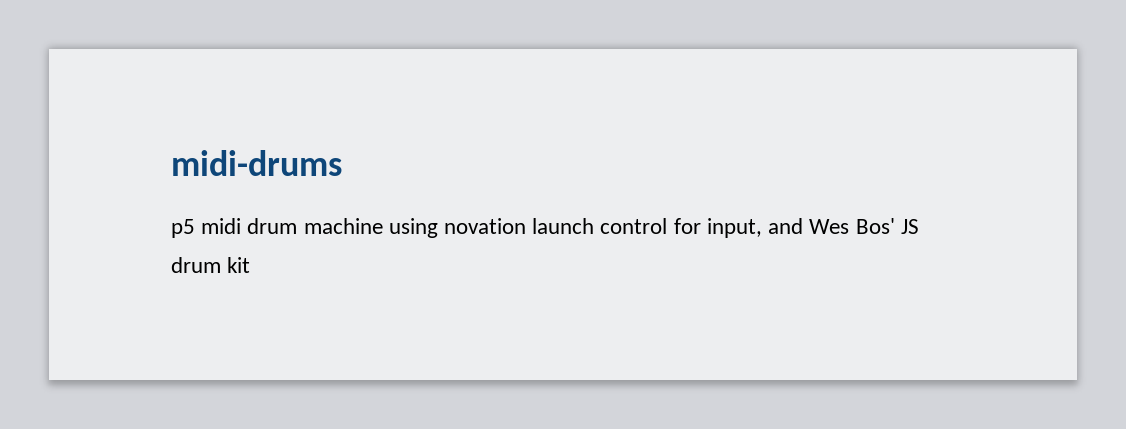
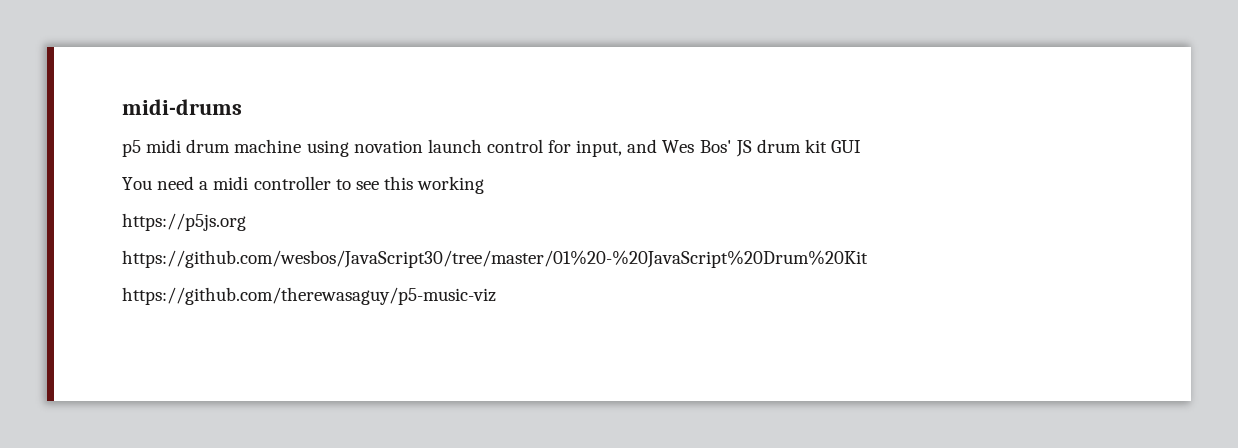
(251, 265) none -> [831,140,862,153] [122,176,485,194] [122,213,246,231] [122,250,868,268] [122,287,496,305] GUI // You need a midi controller to see this working // https://p5js.org // https://github.com/wesbos/JavaScript30/tree/master/01%20-%20JavaScript%20Drum%20Kit // https://github.com/therewasaguy/p5-music-viz

